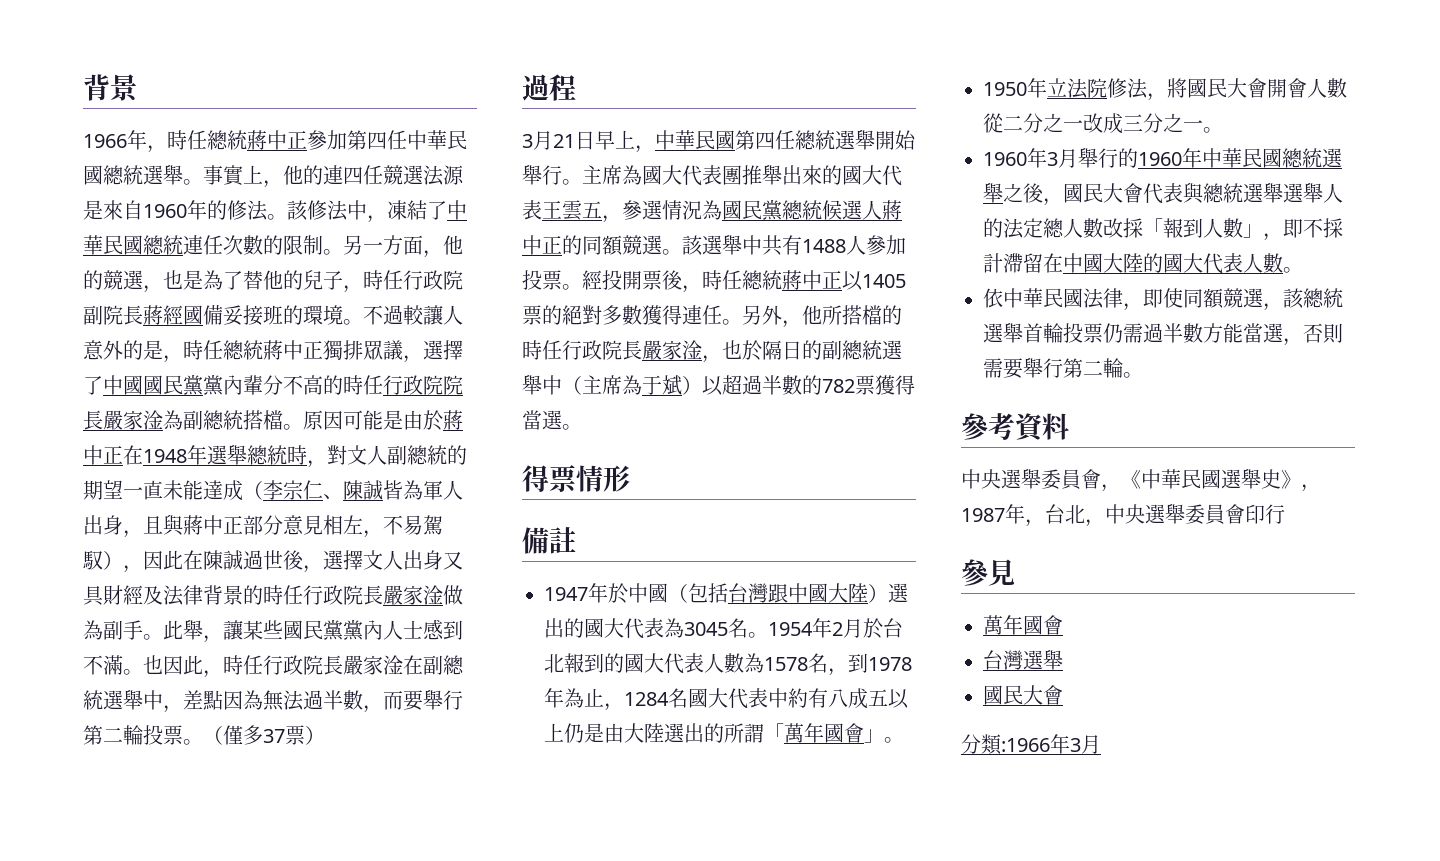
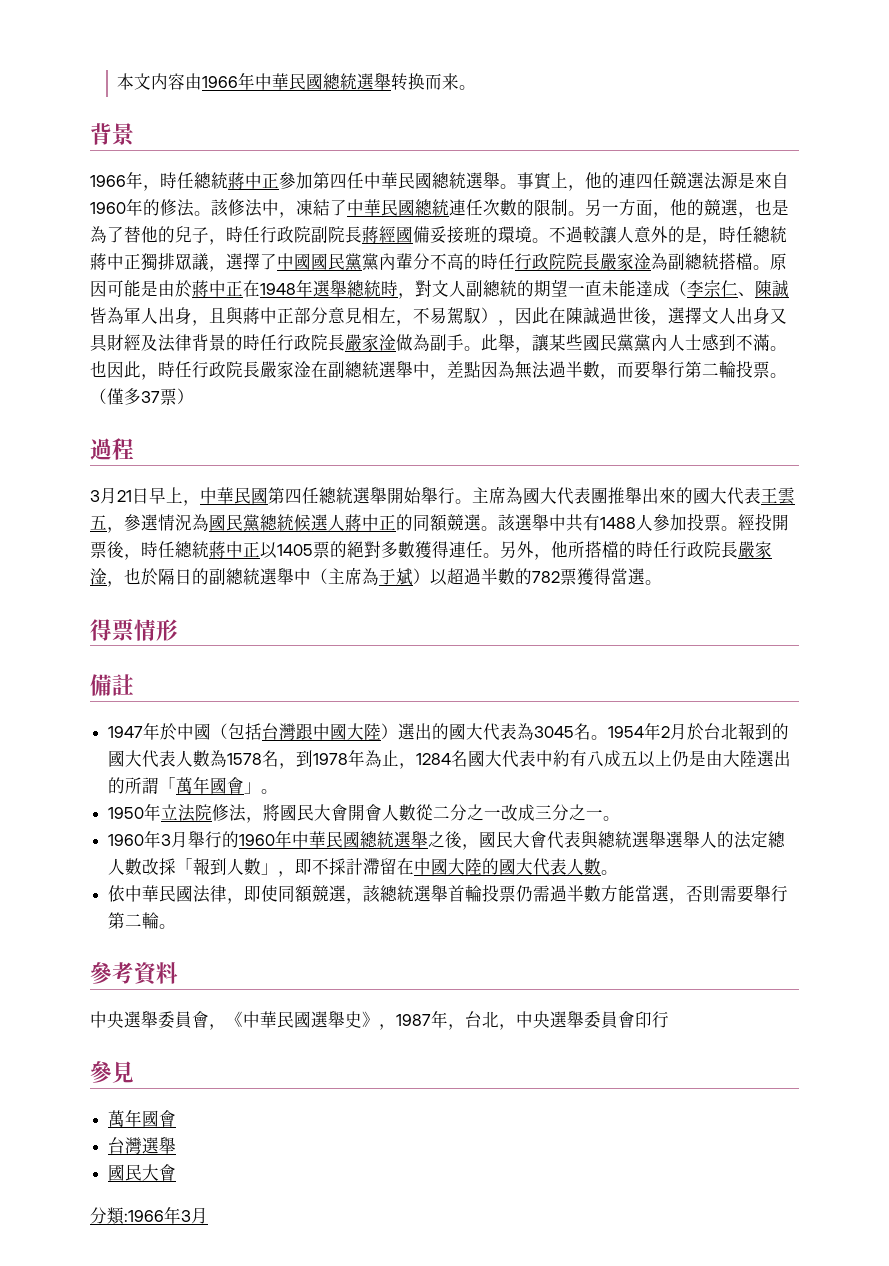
(83, 87) none -> [117,72,477,91] 本文内容由1966年中華民國總統選舉转换而来。 //

